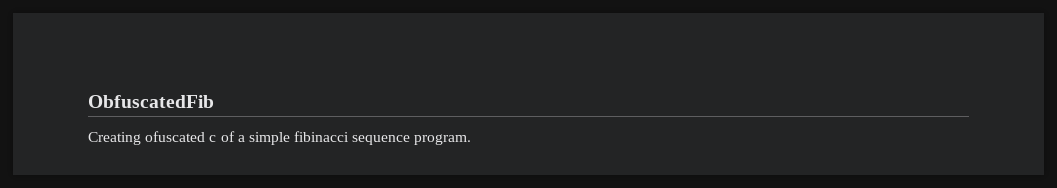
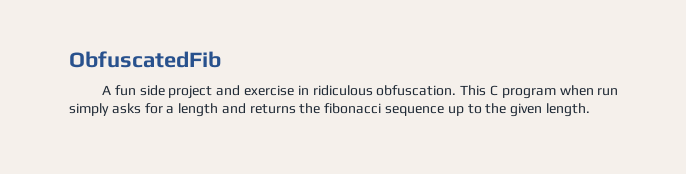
[88,131,472,145] Creating ofuscated c of a simple fibinacci sequence program. -> [102,85,619,99] [69,103,590,117] A fun side project and exercise in ridiculous obfuscation. This C program when run simply asks for a length and returns the fibonacci sequence up to the given length.

